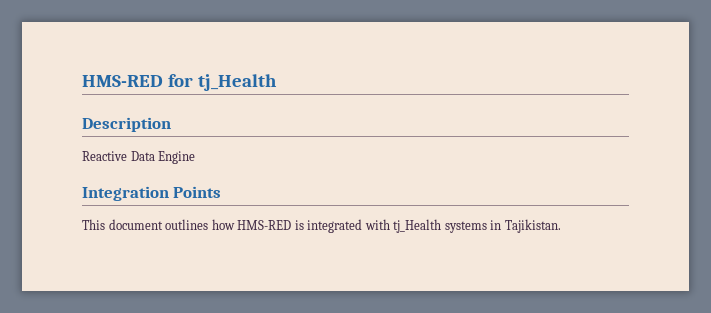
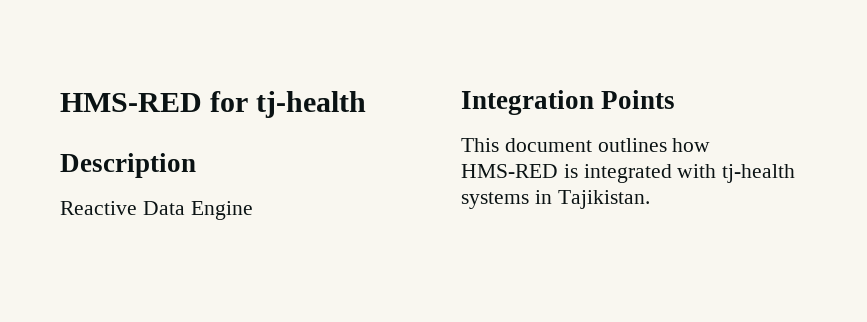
[197,74,277,91] tj_Health -> [256,91,367,118] tj-health
[393,219,442,233] tj_Health -> [722,164,796,183] tj-health

